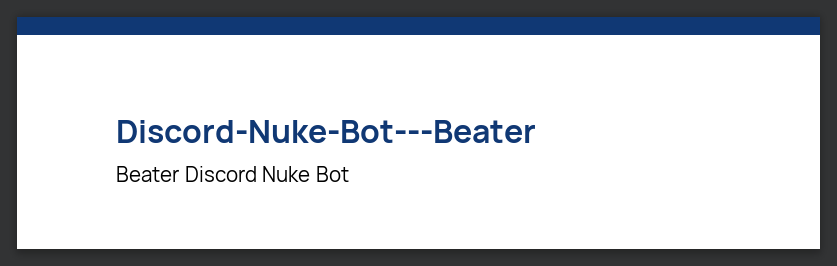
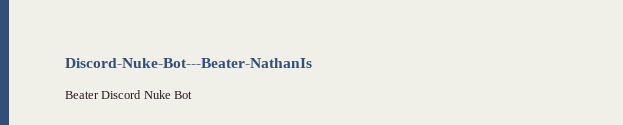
[116,120,536,143] Discord-Nuke-Bot---Beater -> [65,58,312,68] Discord-Nuke-Bot---Beater-NathanIs

